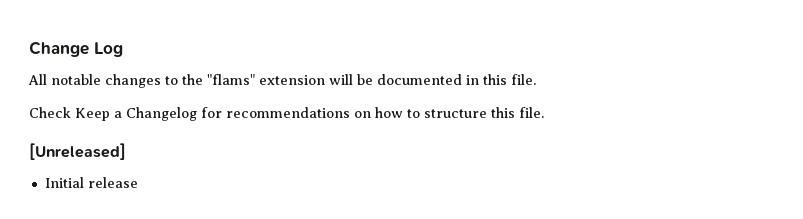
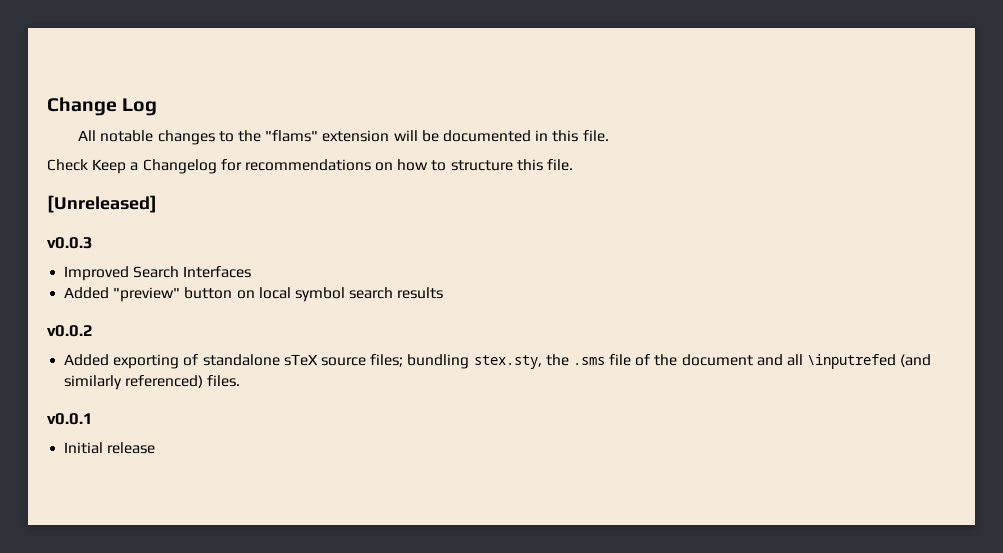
(126, 151) none -> [47,237,93,249] [64,266,252,281] [64,287,444,302] [47,325,93,337] [64,354,932,369] [64,375,241,390] [47,413,93,425] // v0.0.3 // Improved Search Interfaces // Added "preview" button on local symbol search results // v0.0.2 // Added exporting of standalone sTeX source files; bundling stex.sty, the .sms file of the document and all \inputrefed (and similarly referenced) files. // v0.0.1

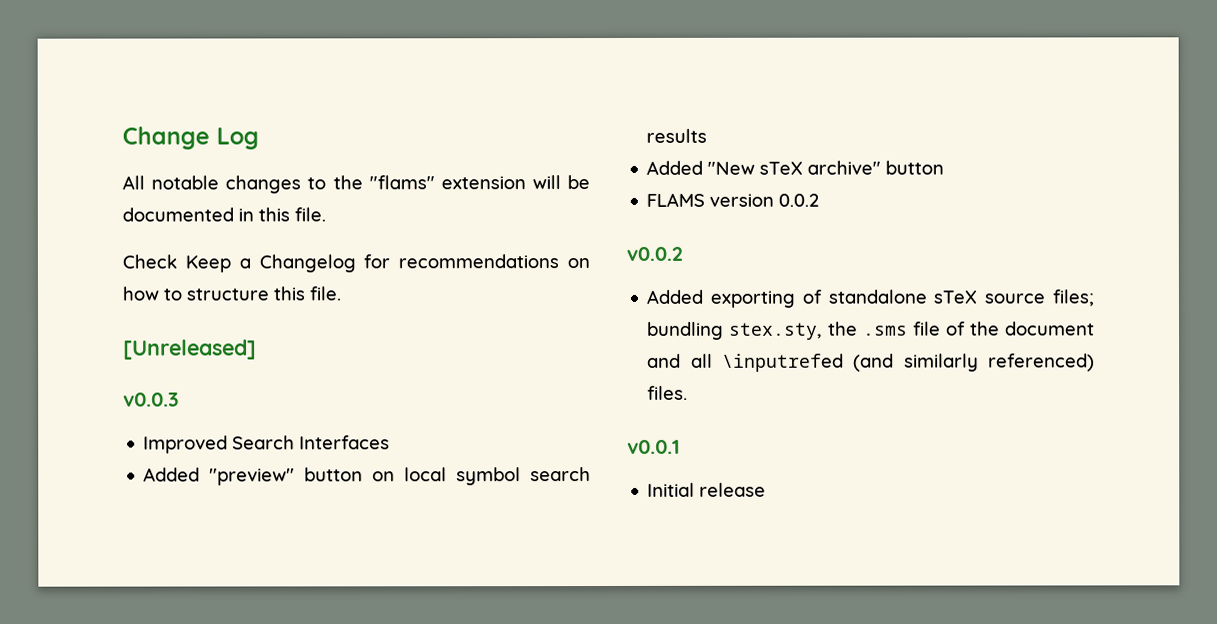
(444, 293) none -> [646,160,945,175] [646,192,820,207] // Added "New sTeX archive" button // FLAMS version 0.0.2

